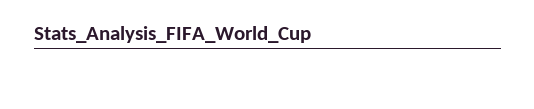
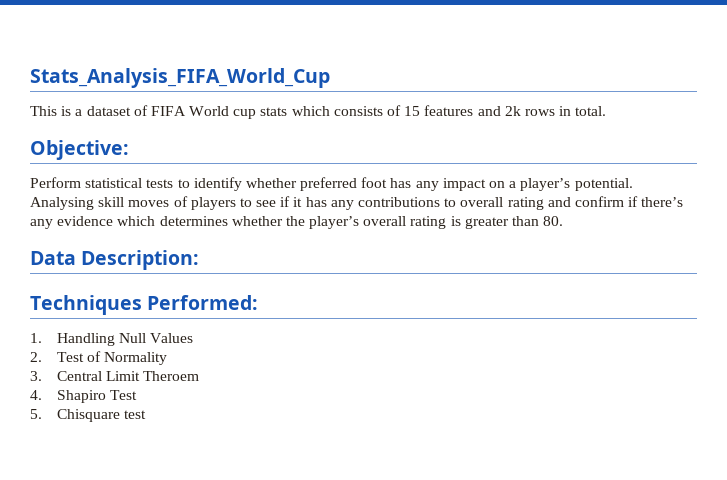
(311, 34) none -> [30,105,607,119] [30,140,129,160] [30,177,633,191] [30,196,684,210] [30,216,564,229] [30,250,200,270] [30,295,259,315] [30,333,194,346] [30,351,168,365] [30,371,200,381] [30,390,137,403] [30,409,146,422] // This is a dataset of FIFA World cup stats which consists of 15 features and 2k rows in total. // Objective: // Perform statistical tests to identify whether preferred foot has any impact on a player’s potential. Analysing skill moves of players to see if it has any contributions to overall rating and confirm if there’s any evidence which determines whether the player’s overall rating is greater than 80. // Data Description: // Techniques Performed: // 1. Handling Null Values // 2. Test of Normality // 3. Central Limit Theroem // 4. Shapiro Test // 5. Chisquare test

